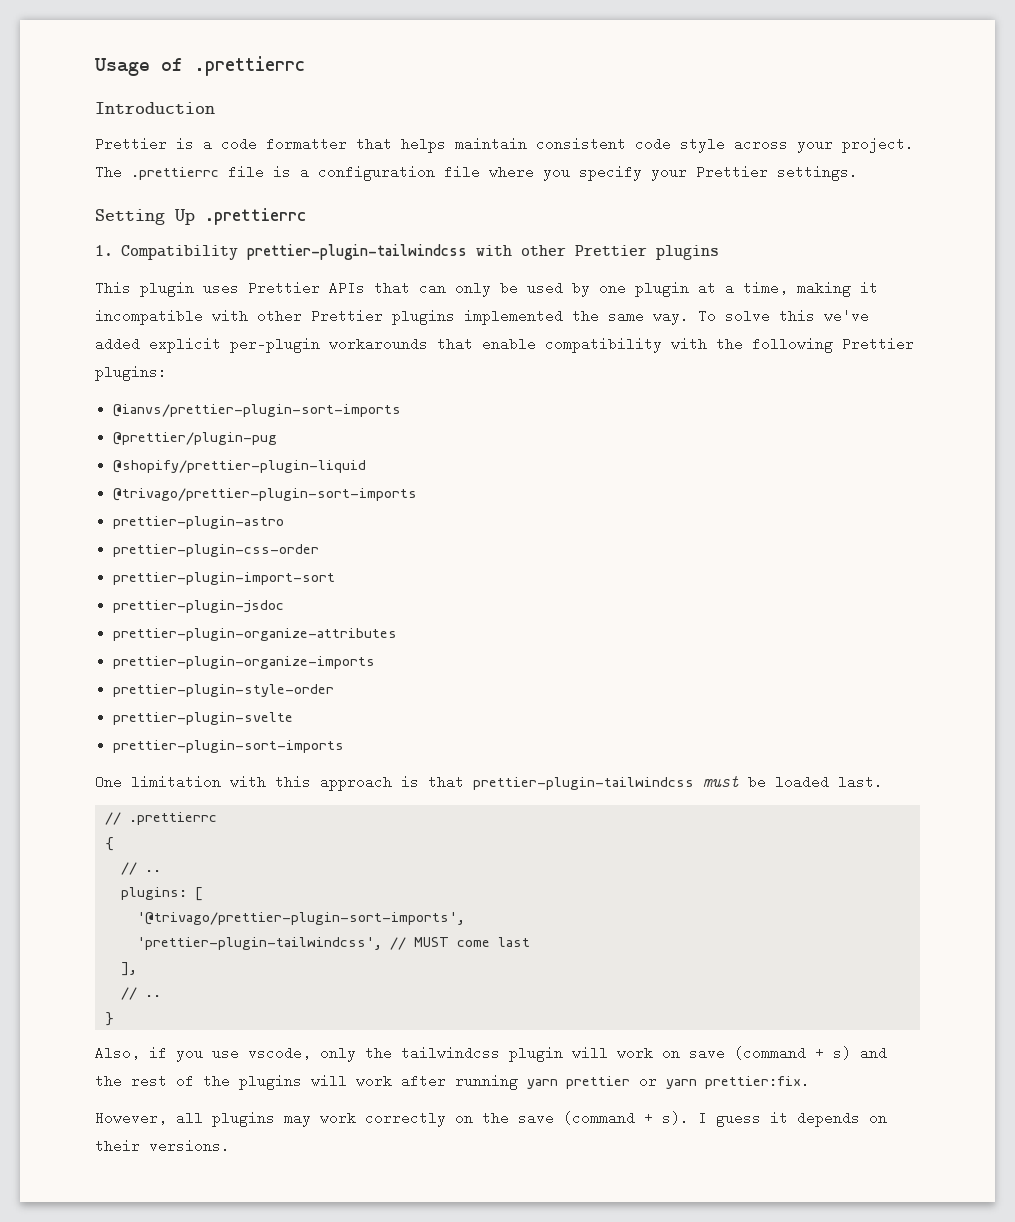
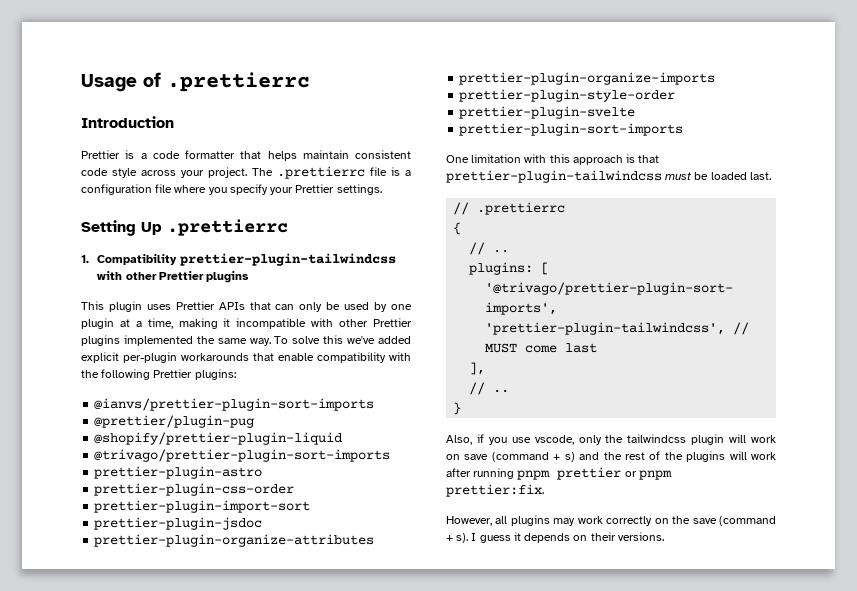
[527,1079,558,1089] yarn -> [517,470,551,480] pnpm
[666,1079,697,1089] yarn -> [638,470,672,480] pnpm

